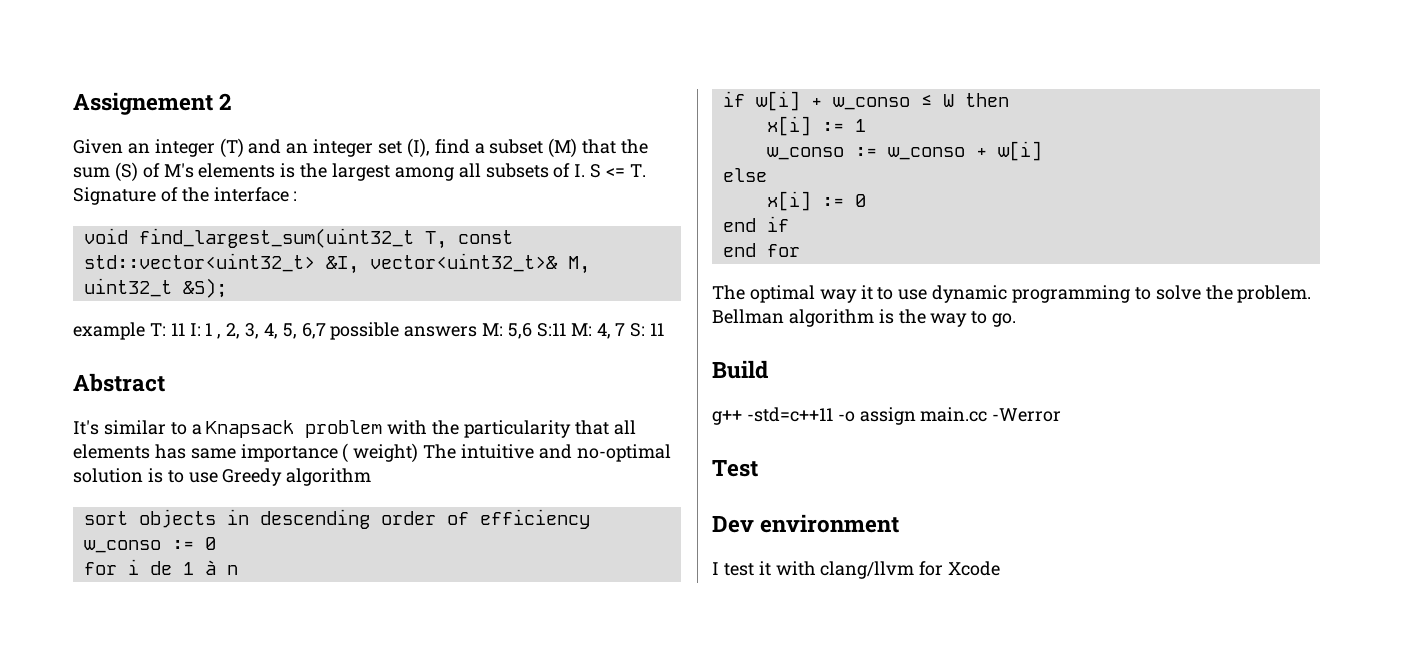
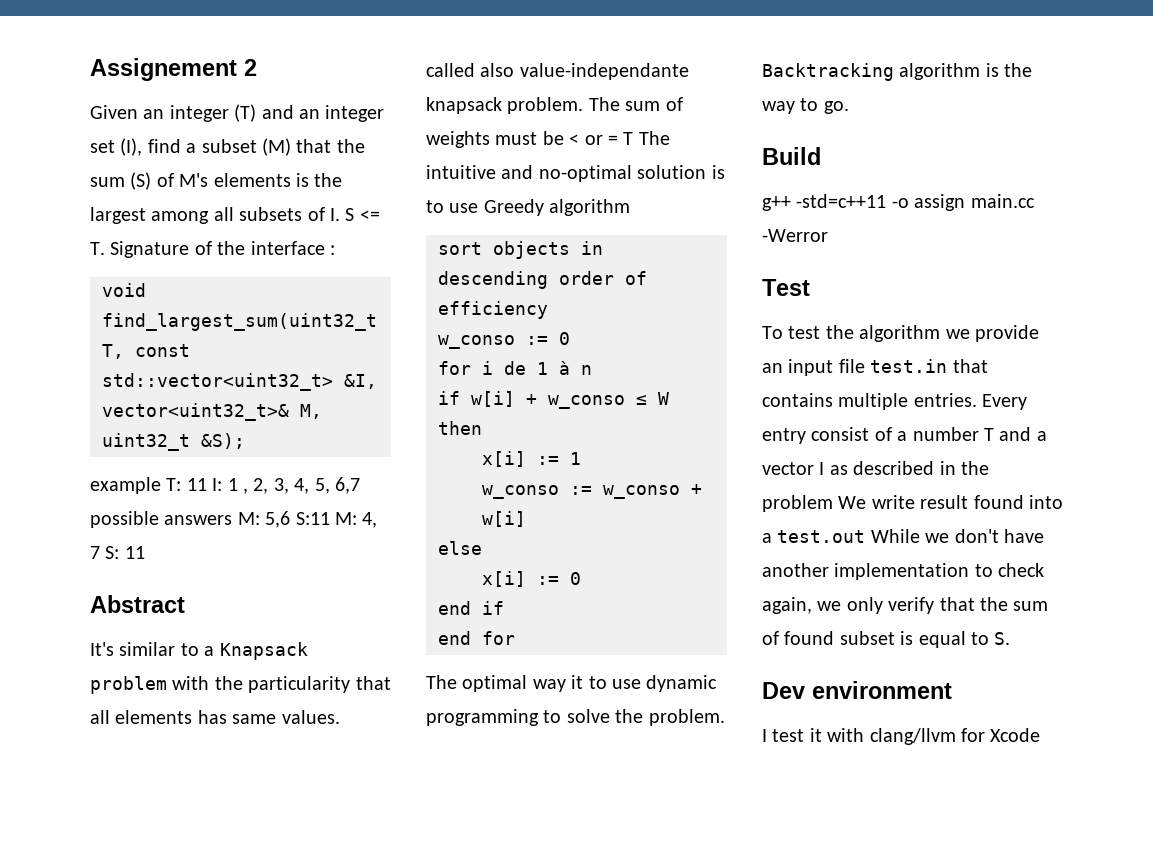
[240,443,419,463] importance ( weight) -> [281,710,340,724] [426,63,689,80] [426,97,683,114] [426,131,634,148] values. called also value-independante knapsack problem. The sum of weights must be < or = T
[712,309,784,324] Bellman -> [762,63,894,81] Backtracking
(758, 468) none -> [762,325,1039,342] [762,359,988,376] [762,393,1028,410] [762,427,1047,444] [762,461,989,475] [762,495,1063,512] [762,529,1044,543] [762,563,1045,580] [762,597,1049,614] [762,631,1011,648] // To test the algorithm we provide an input file test.in that contains multiple entries. Every entry consist of a number T and a vector I as described in the problem We write result found into a test.out While we don't have another implementation to check again, we only verify that the sum of found subset is equal to S.

